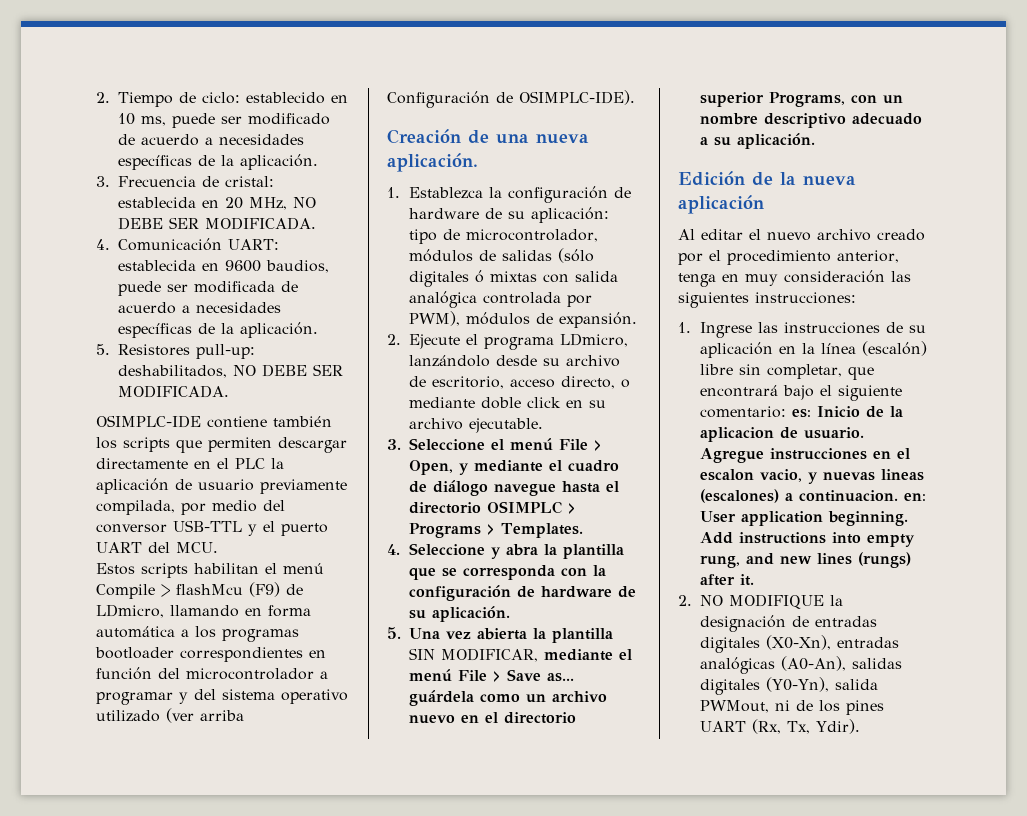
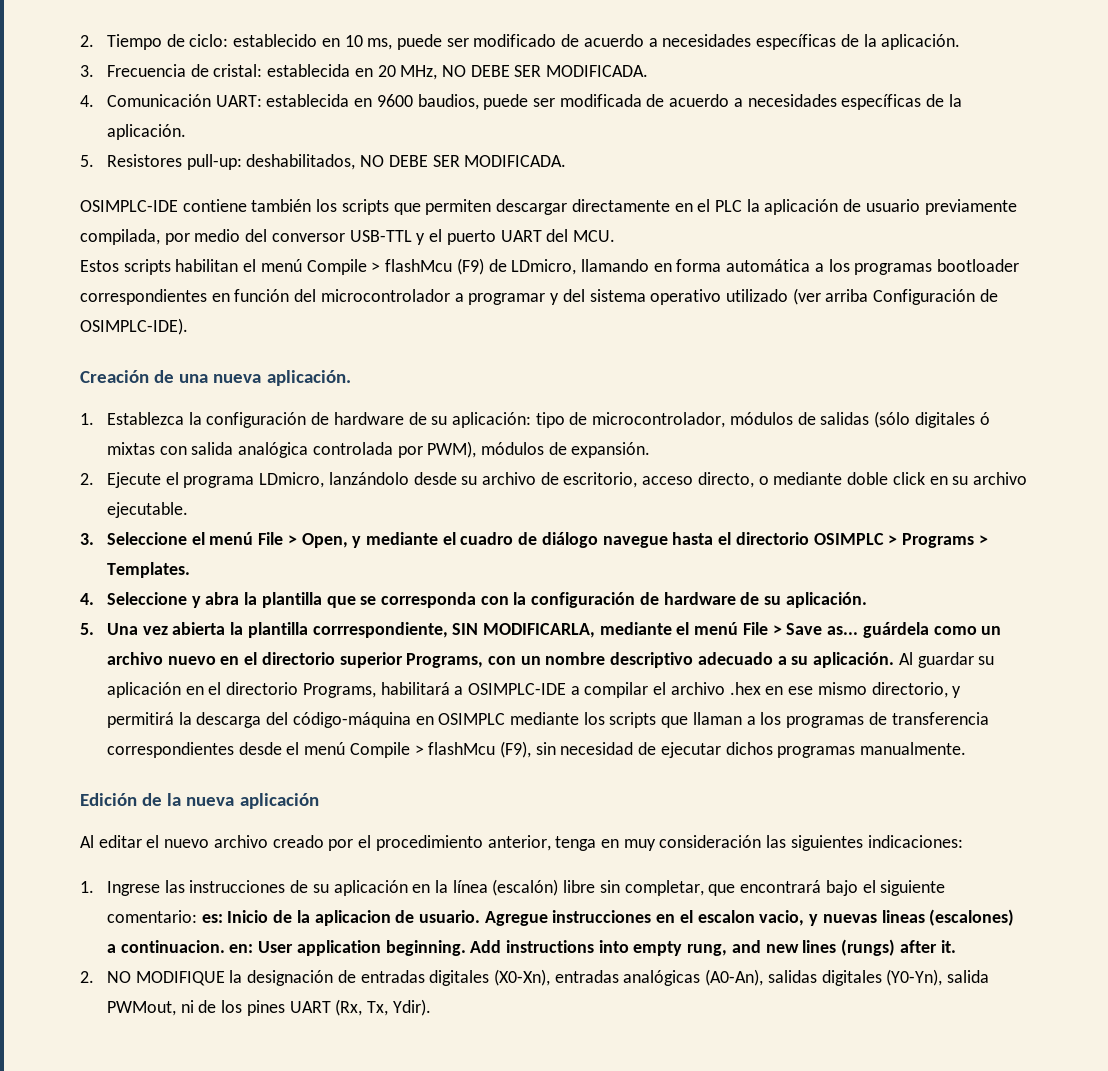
[409,648,538,662] SIN MODIFICAR, -> [312,622,596,638] corrrespondiente, SIN MODIFICARLA,
(815, 141) none -> [898,652,995,668] [106,682,962,698] [106,712,989,728] [106,741,967,758] Al guardar su aplicación en el directorio Programs, habilitará a OSIMPLC-IDE a compilar el archivo .hex en ese mismo directorio, y permitirá la descarga del código-máquina en OSIMPLC mediante los scripts que llaman a los programas de transferencia correspondientes desde el menú Compile > flashMcu (F9), sin necesidad de ejecutar dichos programas manualmente.
[755,292,856,304] instrucciones: -> [867,835,963,848] indicaciones:

